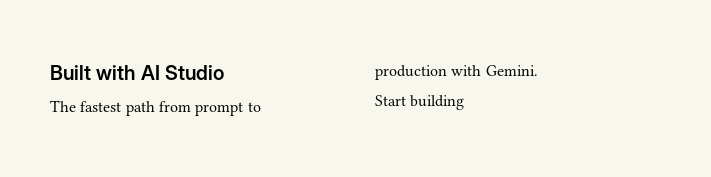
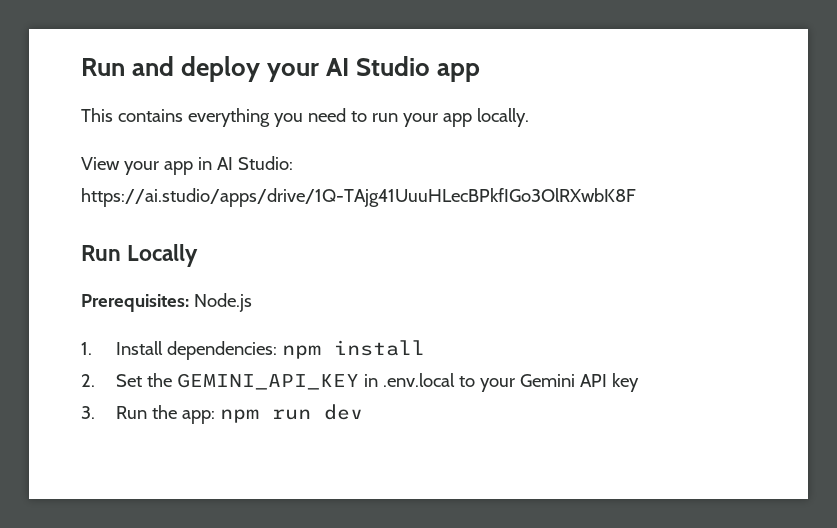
[50,65,225,80] [50,100,261,116] [375,65,538,80] [375,95,465,110] Built with AI Studio // The fastest path from prompt to production with Gemini. // Start building -> [81,56,481,82] [81,108,529,127] [81,156,293,175] [81,188,636,207] [81,244,199,267] [81,293,252,312] [81,340,426,360] [81,373,639,392] [81,404,364,424] Run and deploy your AI Studio app // This contains everything you need to run your app locally. // View your app in AI Studio: https://ai.studio/apps/drive/1Q-TAjg41UuuHLecBPkfIGo3OlRXwbK8F // Run Locally // Prerequisites: Node.js // 1. Install dependencies: npm install // 2. Set the GEMINI_API_KEY in .env.local to your Gemini API key // 3. Run the app: npm run dev

